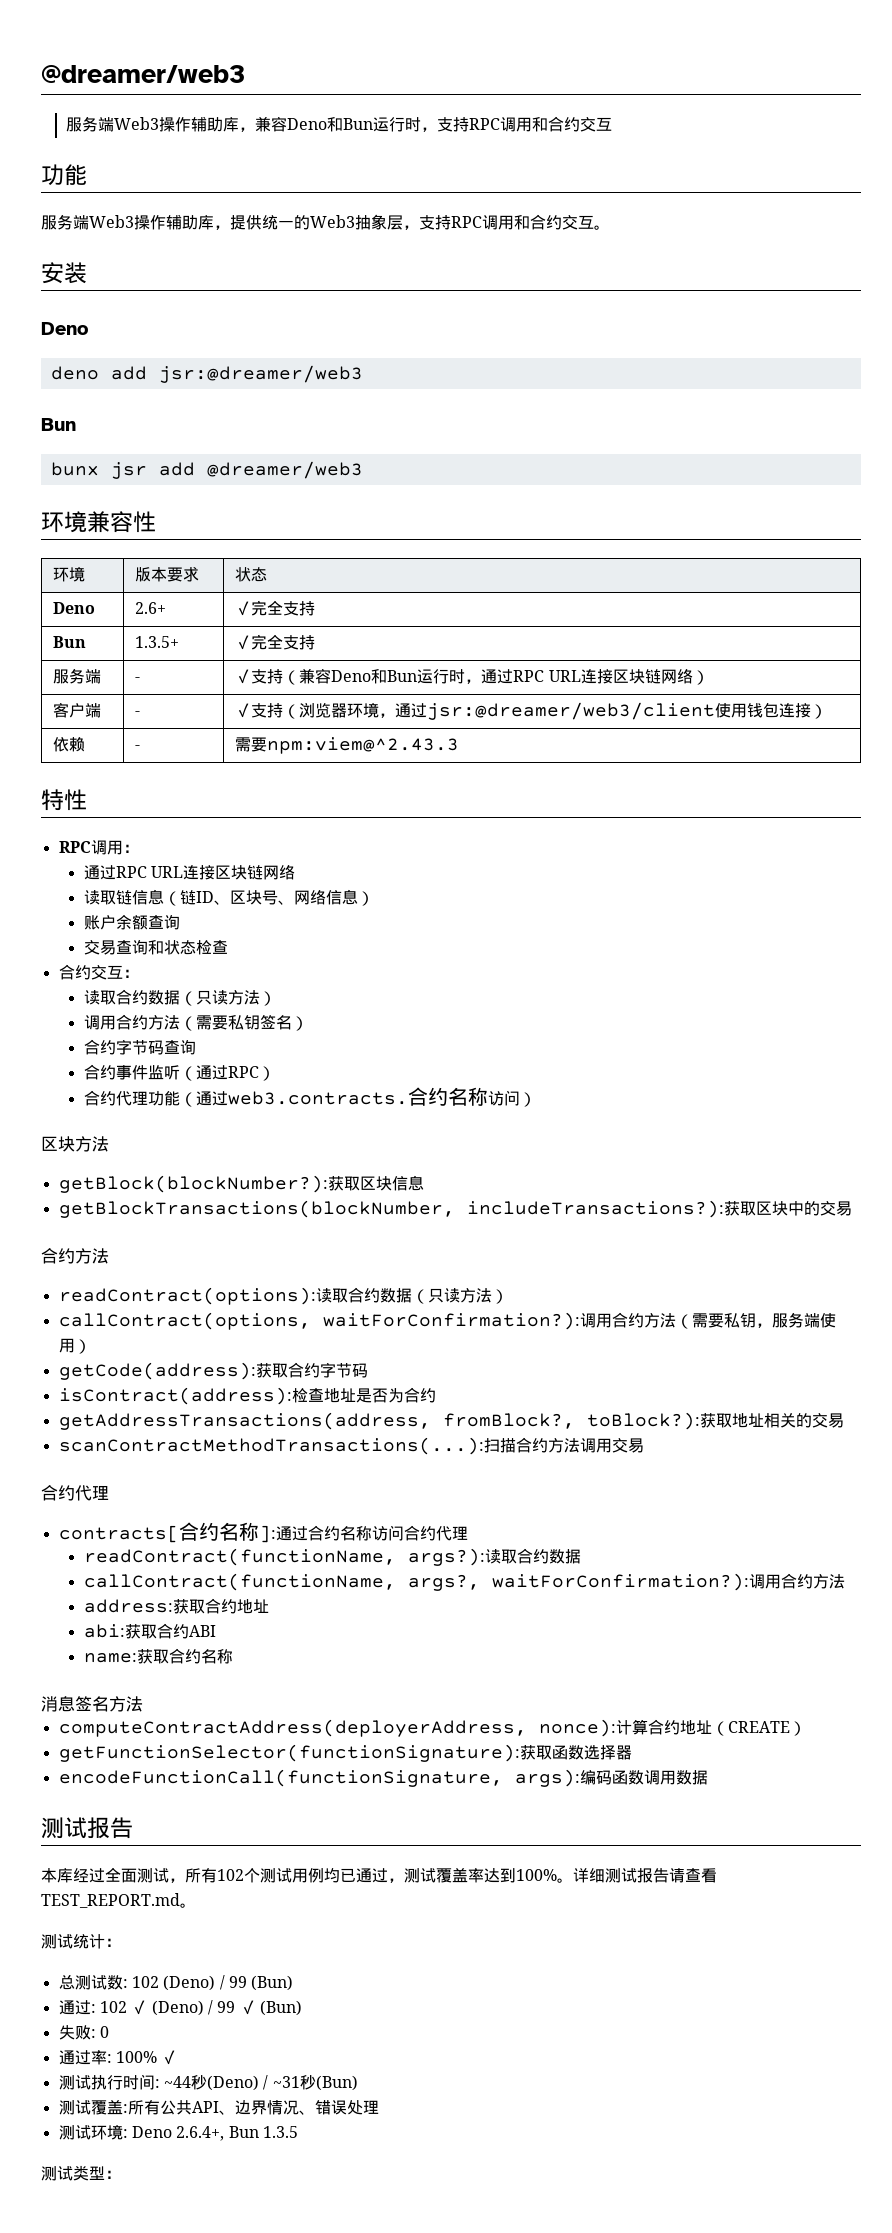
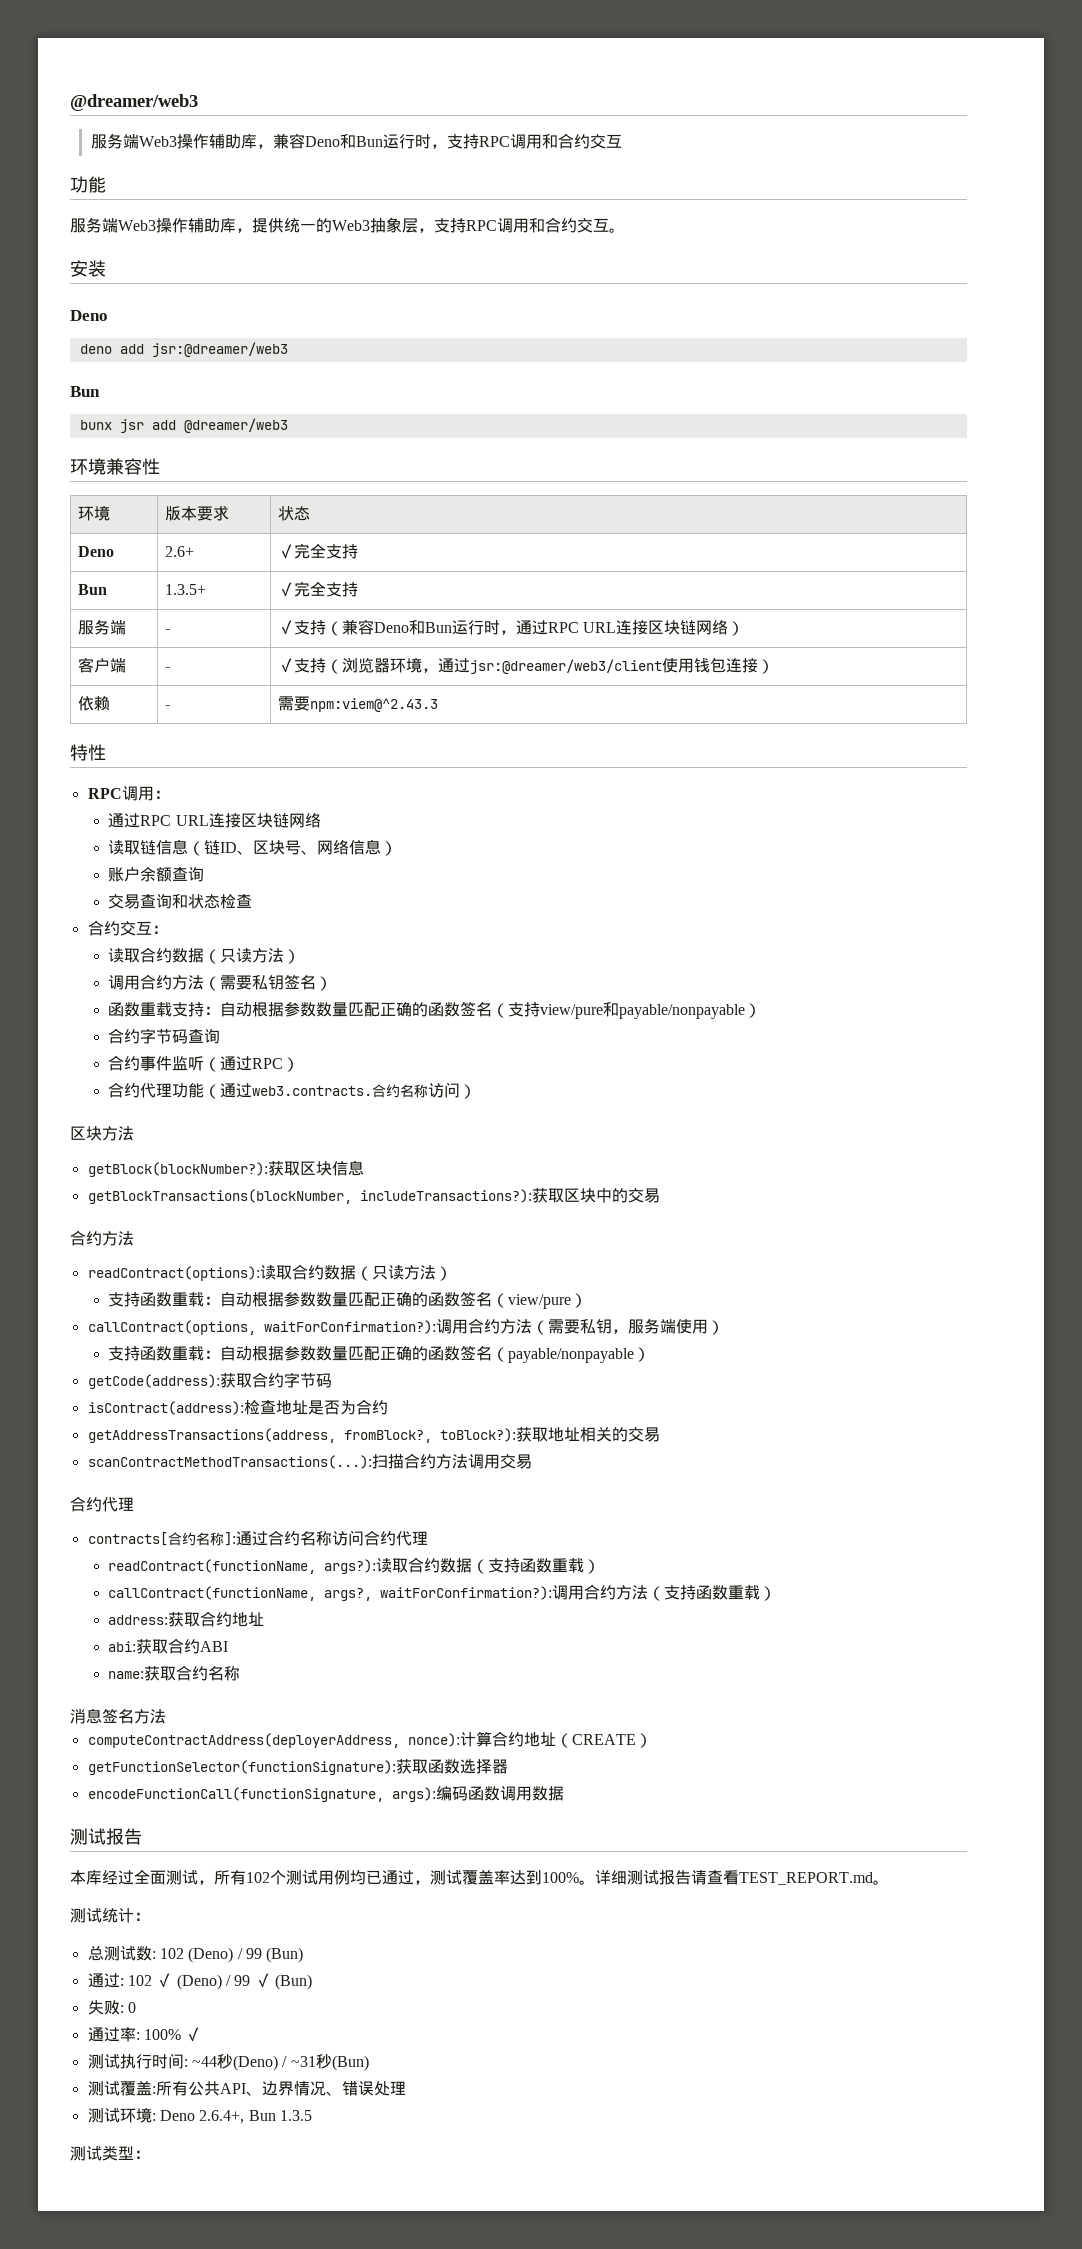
(308, 1023) none -> [108,1001,762,1019] // 函数重载支持：自动根据参数数量匹配正确的函数签名（支持view/pure和payable/nonpayable）
(508, 1296) none -> [108,1291,588,1309] // 支持函数重载：自动根据参数数量匹配正确的函数签名（view/pure）
(91, 1346) none -> [108,1345,651,1363] // 支持函数重载：自动根据参数数量匹配正确的函数签名（payable/nonpayable）
(581, 1556) none -> [472,1558,601,1574] （支持函数重载）
(845, 1581) none -> [648,1585,777,1601] （支持函数重载）

